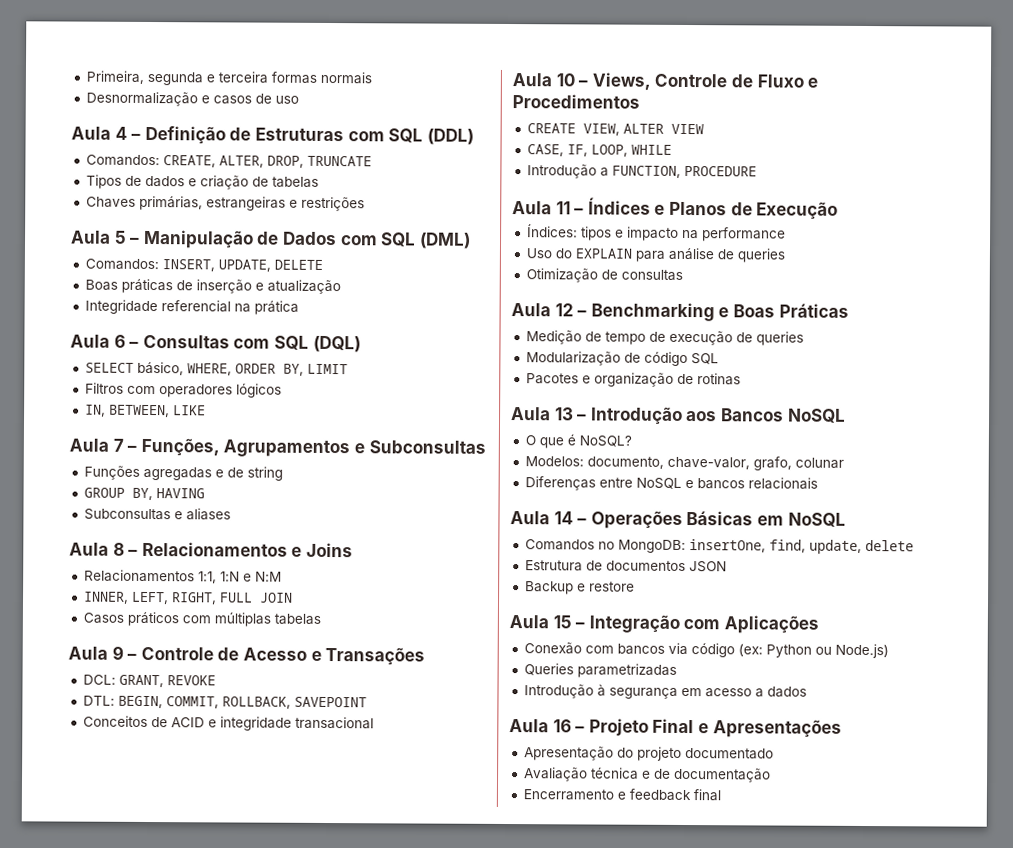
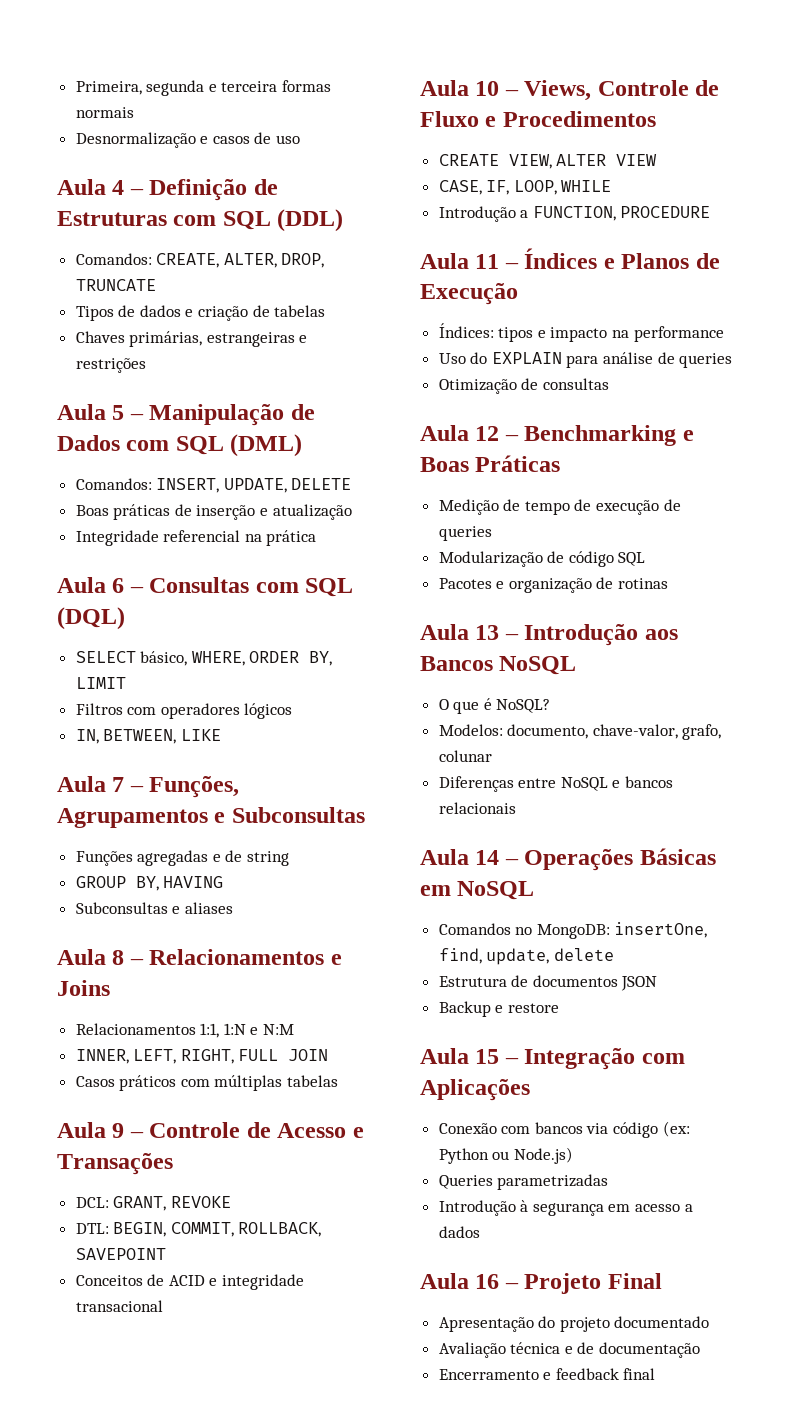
[697,719,842,738] e Apresentações -> (662, 1281) none

